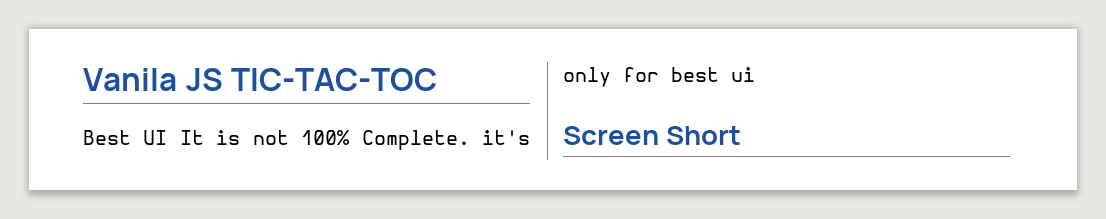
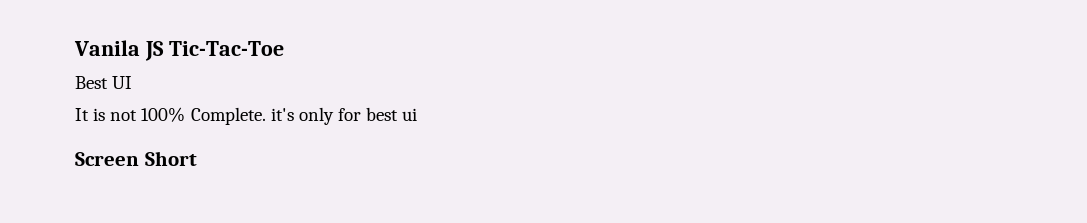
[231,68,438,91] TIC-TAC-TOC -> [168,41,284,56] Tic-Tac-Toe
(168, 137) none -> (133, 82) //

